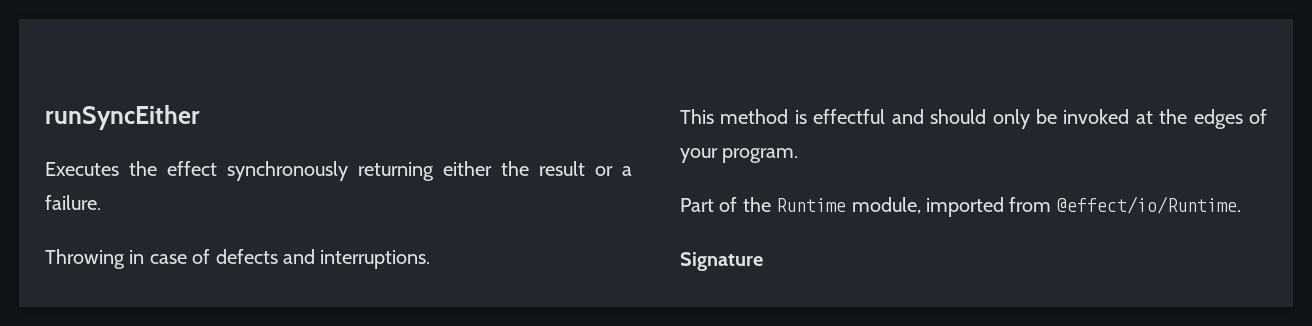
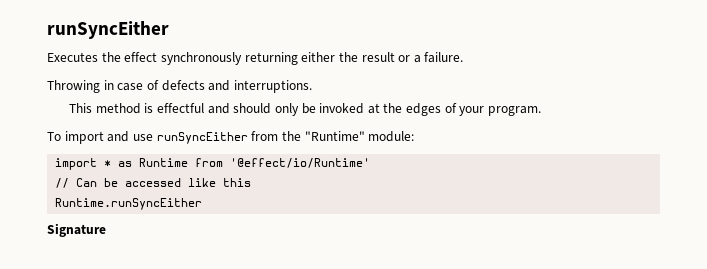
[680,196,1241,217] Part of the Runtime module, imported from @effect/io/Runtime. -> [47,131,415,144] [55,158,371,170] [55,178,252,188] [55,198,203,210] To import and use runSyncEither from the "Runtime" module: // import * as Runtime from '@effect/io/Runtime' // // Can be accessed like this // Runtime.runSyncEither

